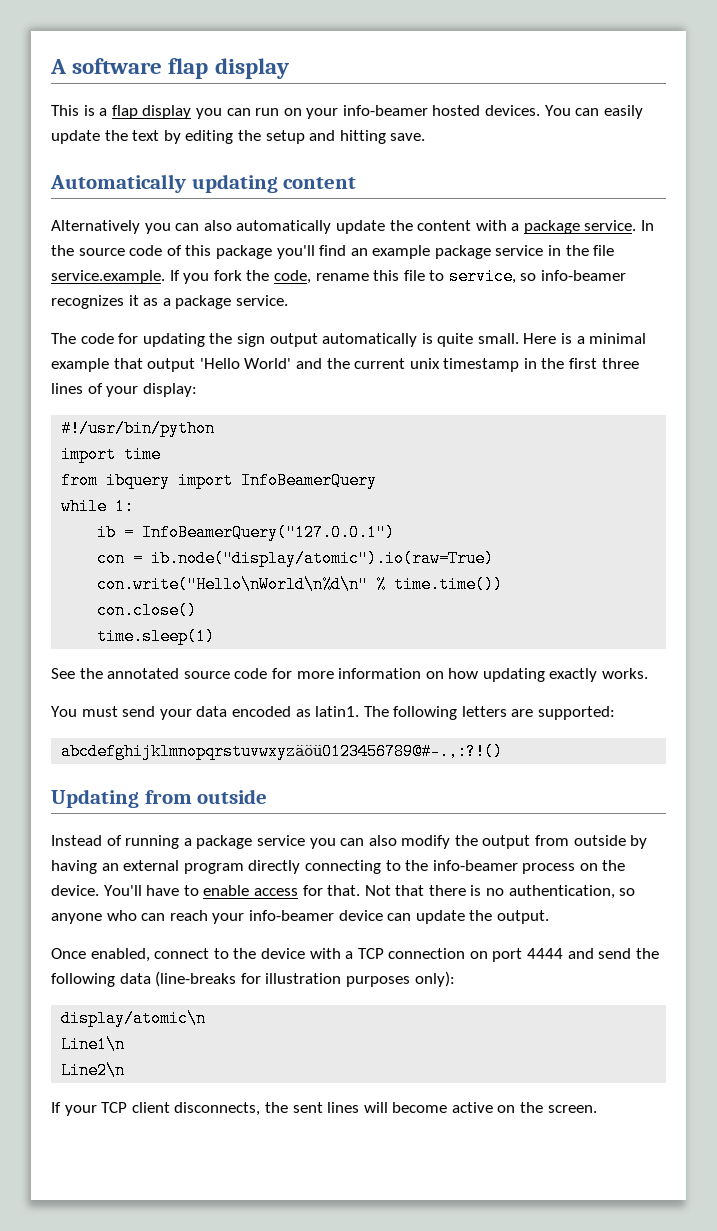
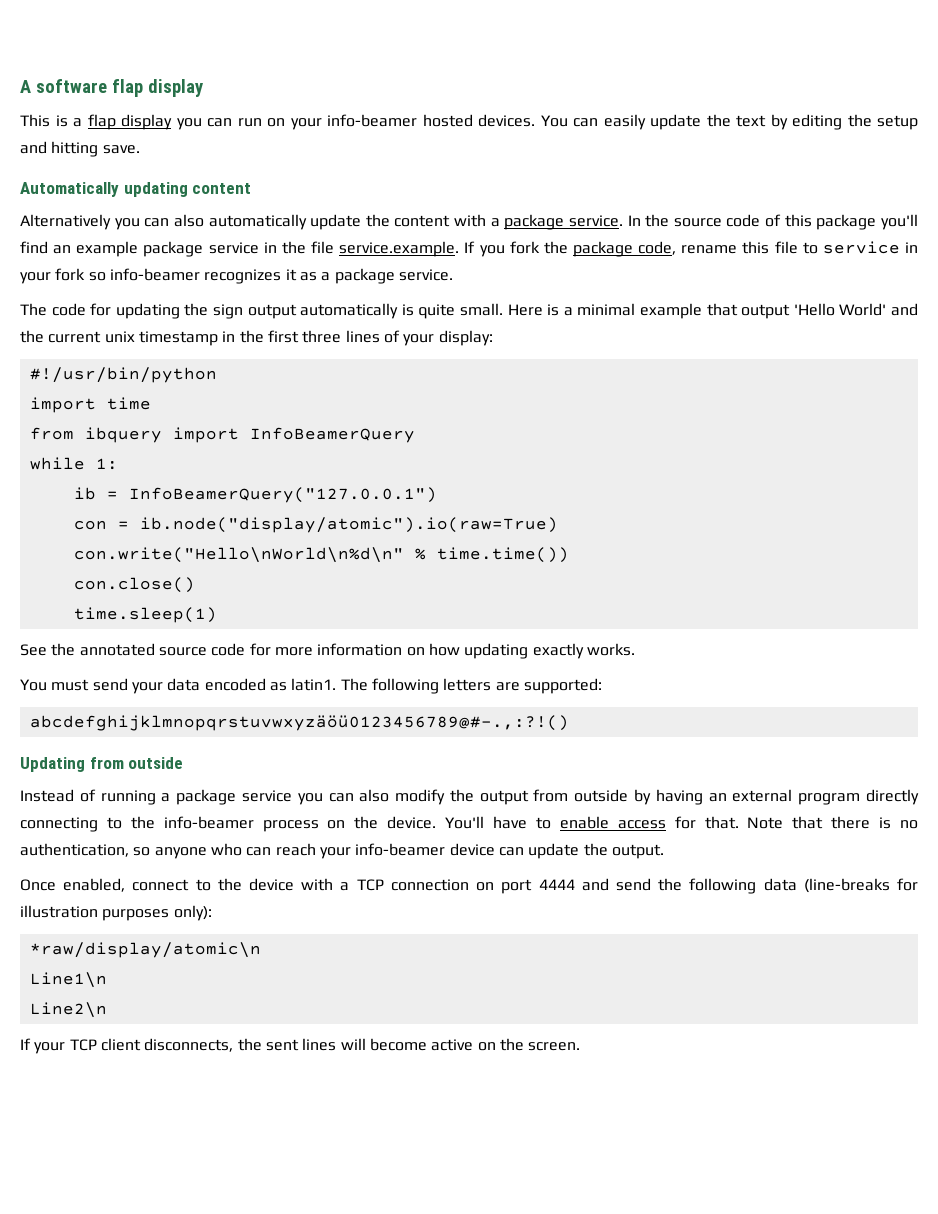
(270, 275) none -> [572,241,633,257] package
[448,268,516,285] service, -> [822,241,918,254] [20,268,86,284] service in your fork
[364,885,391,896] Not -> [747,817,784,829] Note
[61,1010,207,1027] display/atomic\n -> [29,942,261,958] *raw/display/atomic\n

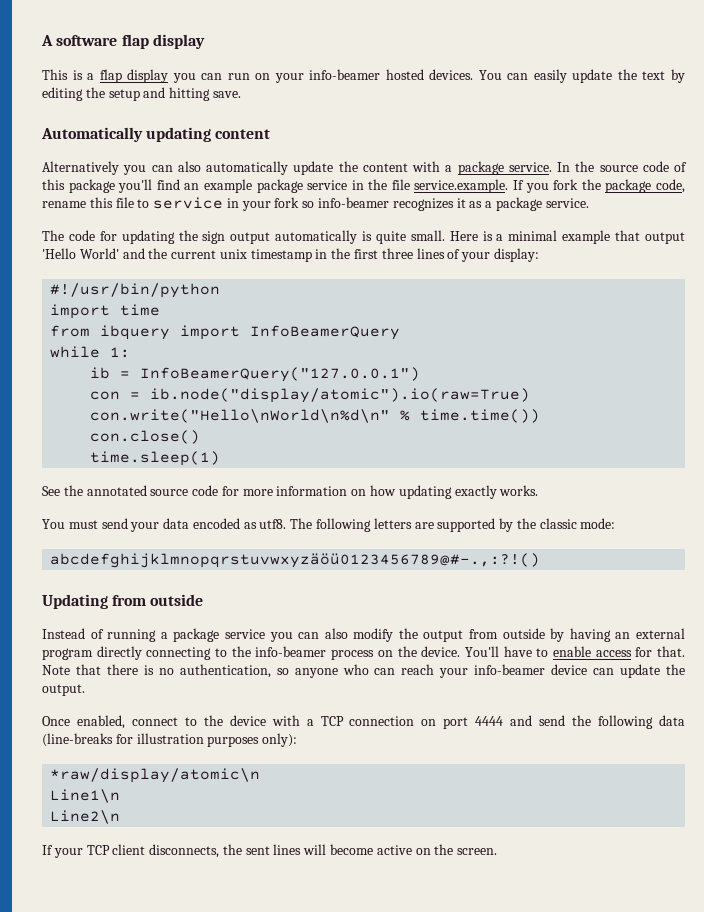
[291,678,337,691] latin1. -> [259,519,287,529] utf8.
[523,678,602,694] supported: -> [437,518,616,532] supported by the classic mode:

